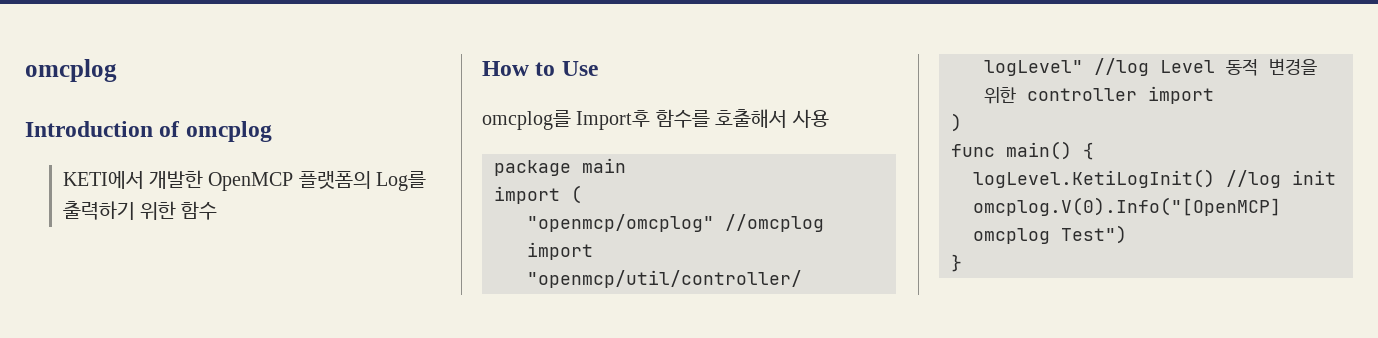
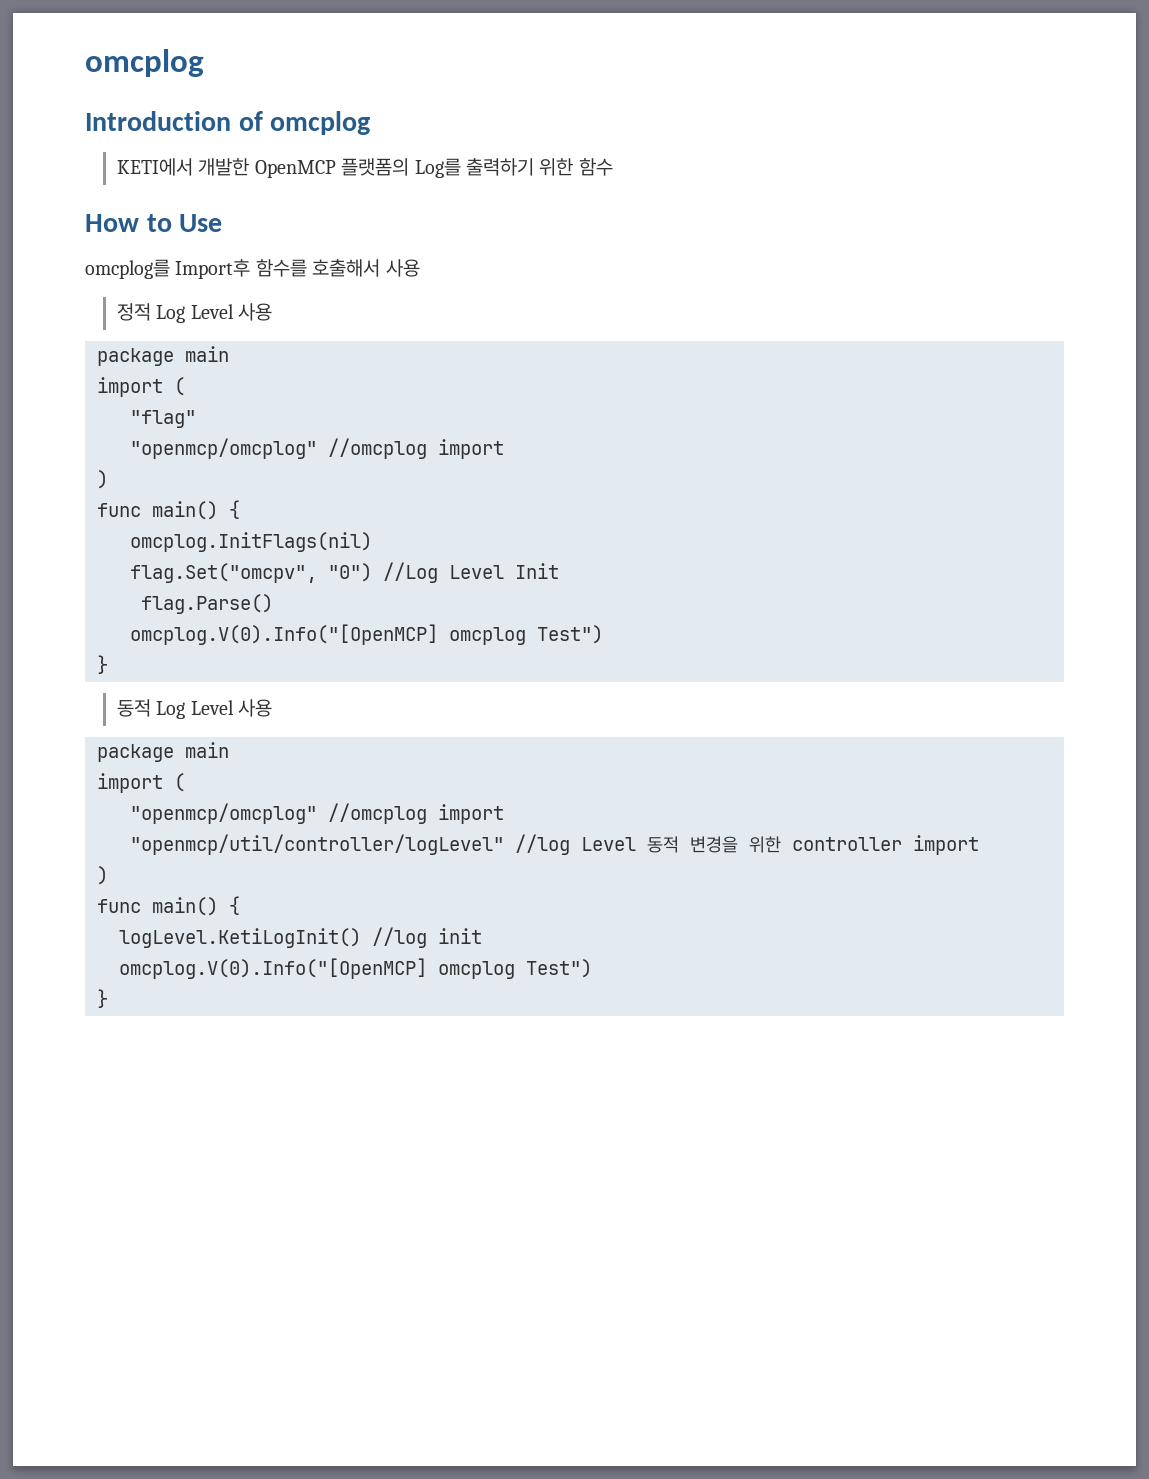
(829, 118) none -> [117,303,273,323] [97,346,229,366] [97,377,185,397] [130,410,196,428] [130,438,504,459] [97,470,108,489] [97,500,240,520] [130,532,372,552] [130,562,559,583] [141,594,273,614] [130,624,603,645] [97,655,108,674] [117,699,273,719] // 정적 Log Level 사용 // package main // import ( // "flag" // "openmcp/omcplog" //omcplog import // ) // func main() { // omcplog.InitFlags(nil) // flag.Set("omcpv", "0") //Log Level Init // flag.Parse() // omcplog.V(0).Info("[OpenMCP] omcplog Test") // } // 동적 Log Level 사용

